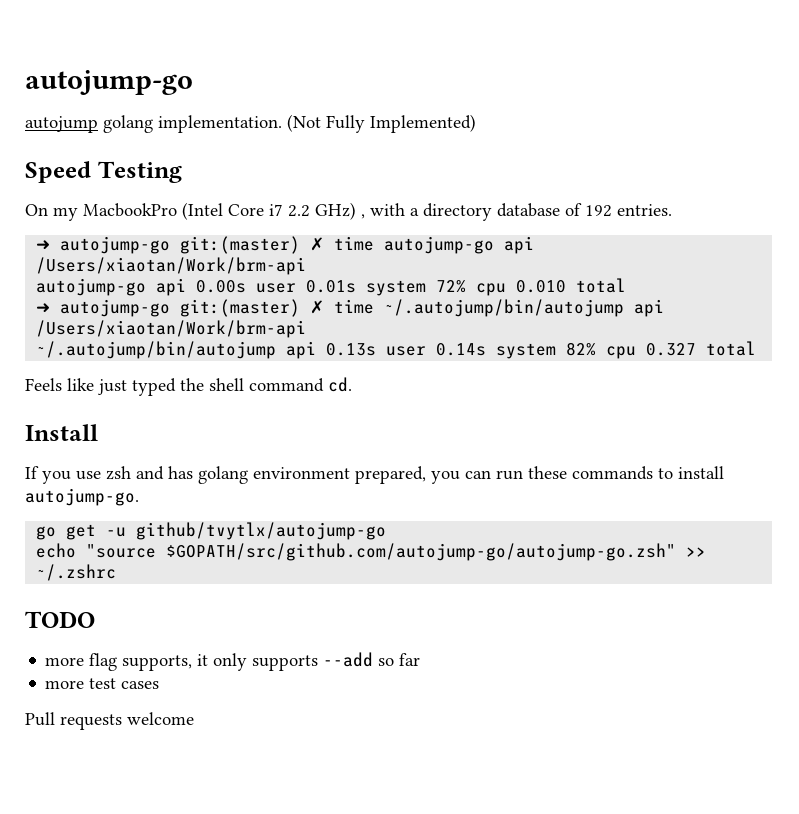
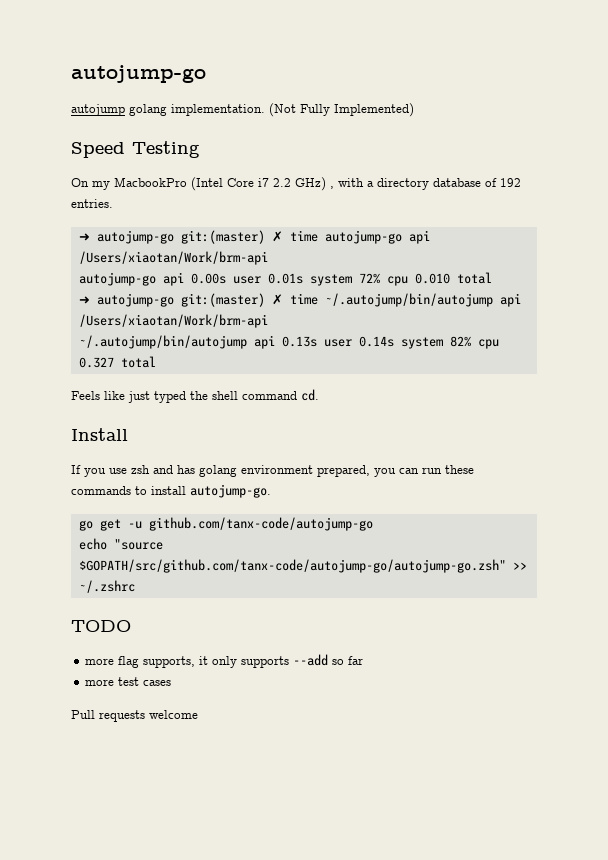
[136,522,387,540] github/tvytlx/autojump-go -> [148,517,373,531] github.com/tanx-code/autojump-go
[166,543,677,561] $GOPATH/src/github.com/autojump-go/autojump-go.zsh" -> [78,559,506,573] $GOPATH/src/github.com/tanx-code/autojump-go/autojump-go.zsh"

